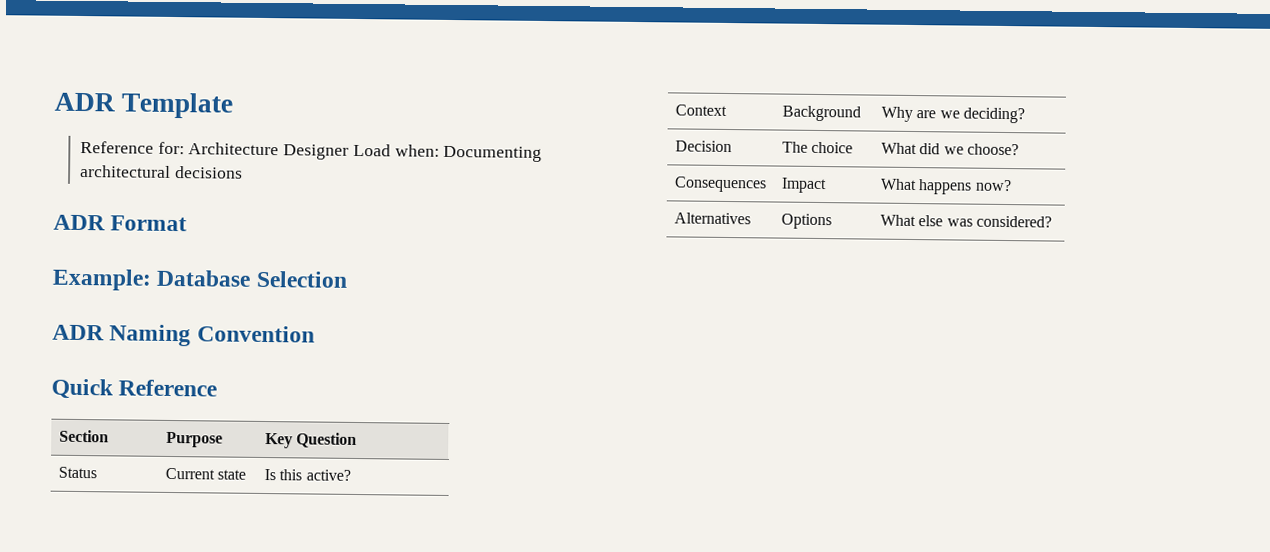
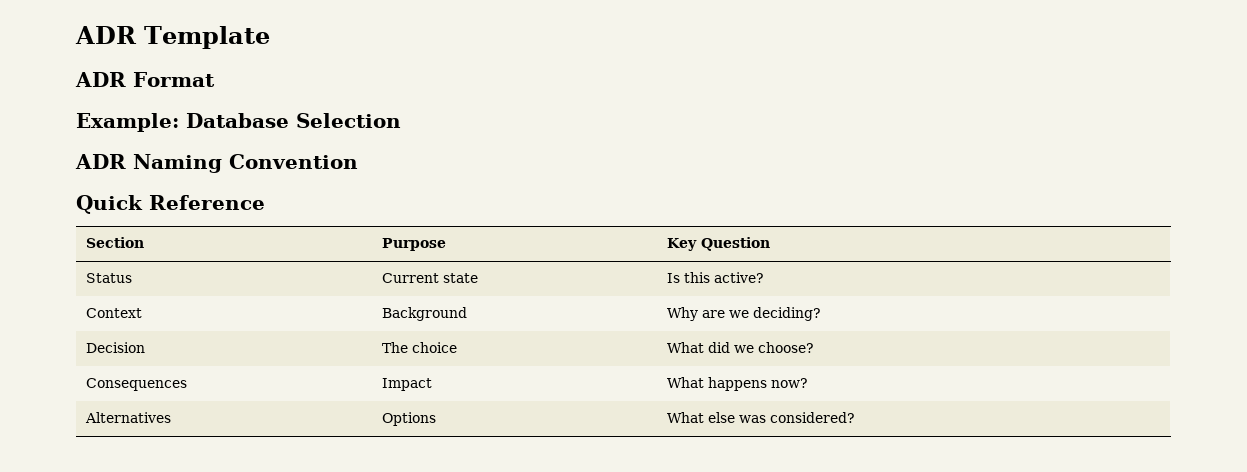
[79,140,543,162] [79,164,243,179] // Reference for: Architecture Designer Load when: Documenting architectural decisions -> (270, 37) none

